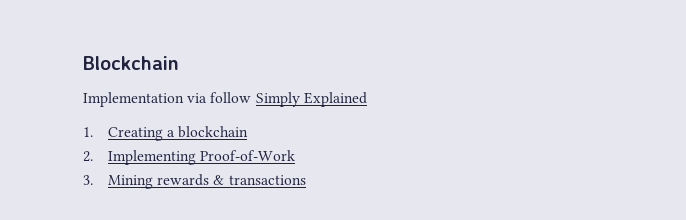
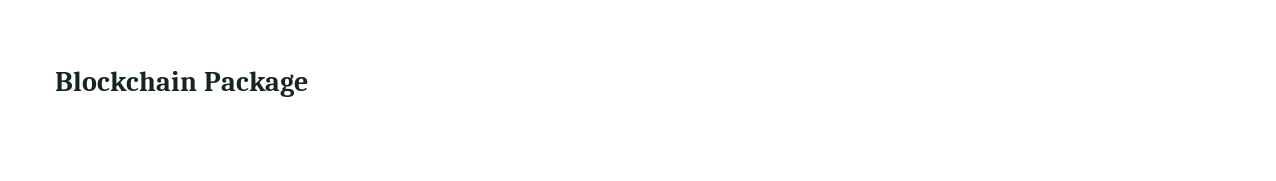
[83,92,367,107] [83,126,249,141] [83,150,296,165] [83,174,306,189] // Implementation via follow Simply Explained // 1. Creating a blockchain // 2. Implementing Proof-of-Work // 3. Mining rewards & transactions -> [204,71,309,97] Package

